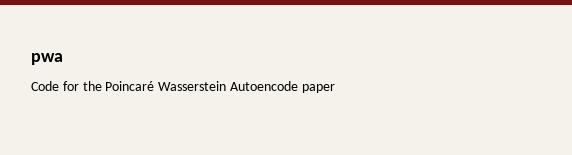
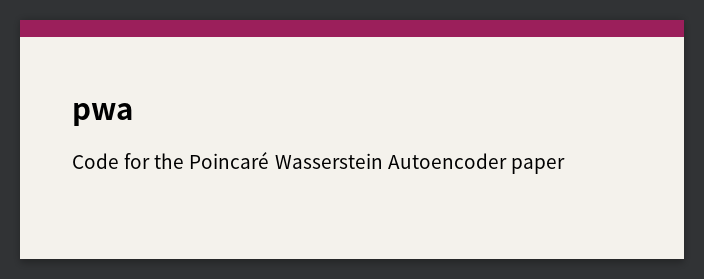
[229,81,298,91] Autoencode -> [387,153,507,169] Autoencoder

